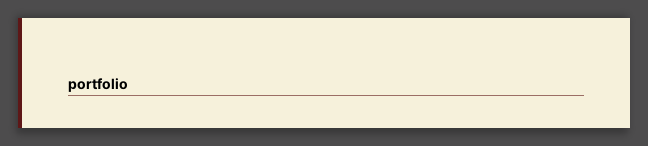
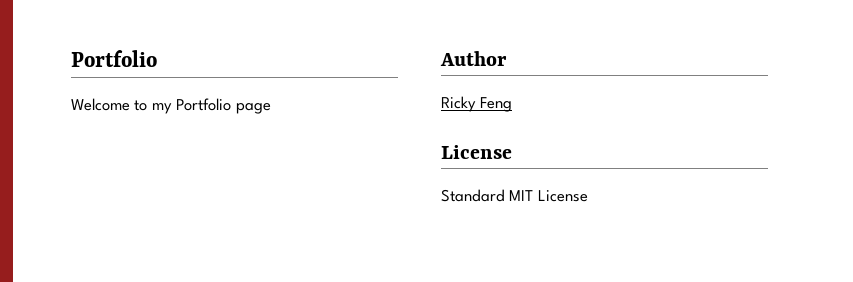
[68,78,128,92] portfolio -> [71,50,157,67] [71,98,271,114] [440,51,507,66] [441,96,513,112] [441,145,512,159] [441,189,588,202] Portfolio // Welcome to my Portfolio page // Author // Ricky Feng // License // Standard MIT License

